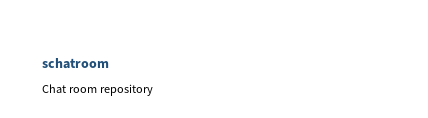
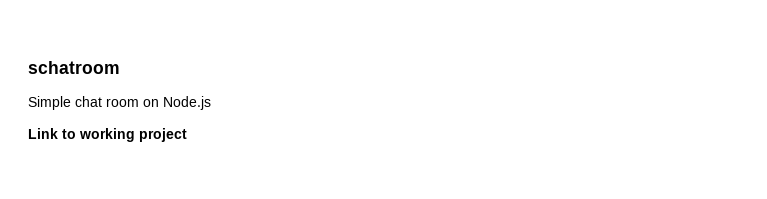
[42,84,153,96] Chat room repository -> [28,96,211,110] [28,128,187,142] Simple chat room on Node.js // Link to working project

